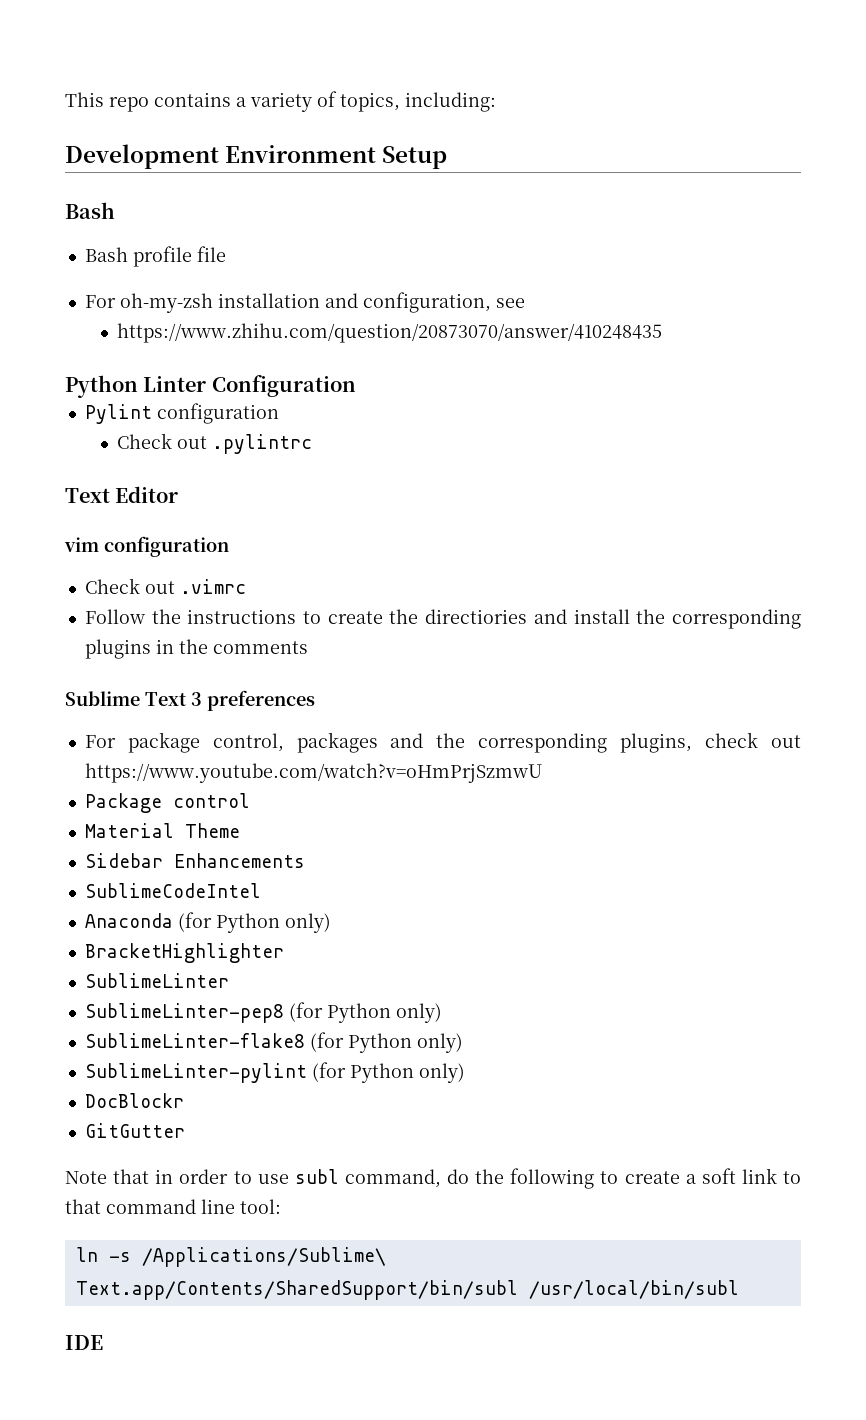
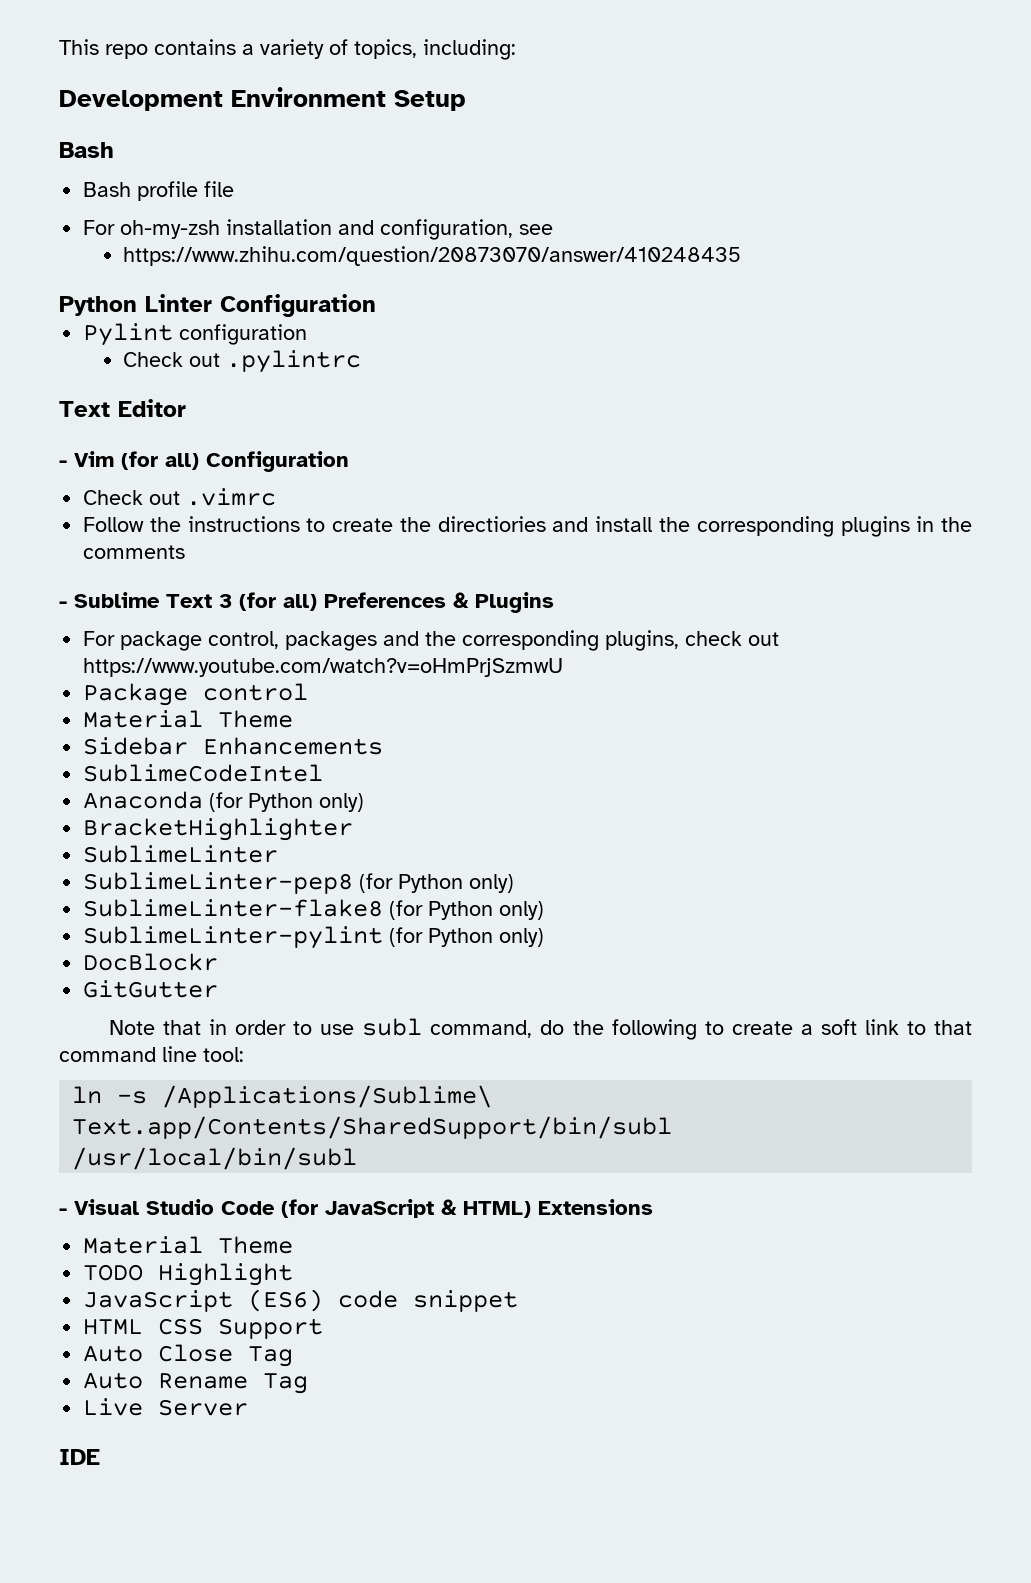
[64,536,229,557] vim configuration -> [59,451,349,472] - Vim (for all) Configuration
(308, 647) none -> [59,601,67,608] -
[207,690,315,711] preferences -> [239,592,554,613] (for all) Preferences & Plugins
(739, 1289) none -> [59,1199,653,1218] [83,1236,294,1254] [83,1263,294,1286] [83,1289,519,1312] [83,1318,324,1339] [83,1344,294,1367] [83,1372,309,1394] [83,1398,249,1416] // - Visual Studio Code (for JavaScript & HTML) Extensions // Material Theme // TODO Highlight // JavaScript (ES6) code snippet // HTML CSS Support // Auto Close Tag // Auto Rename Tag // Live Server

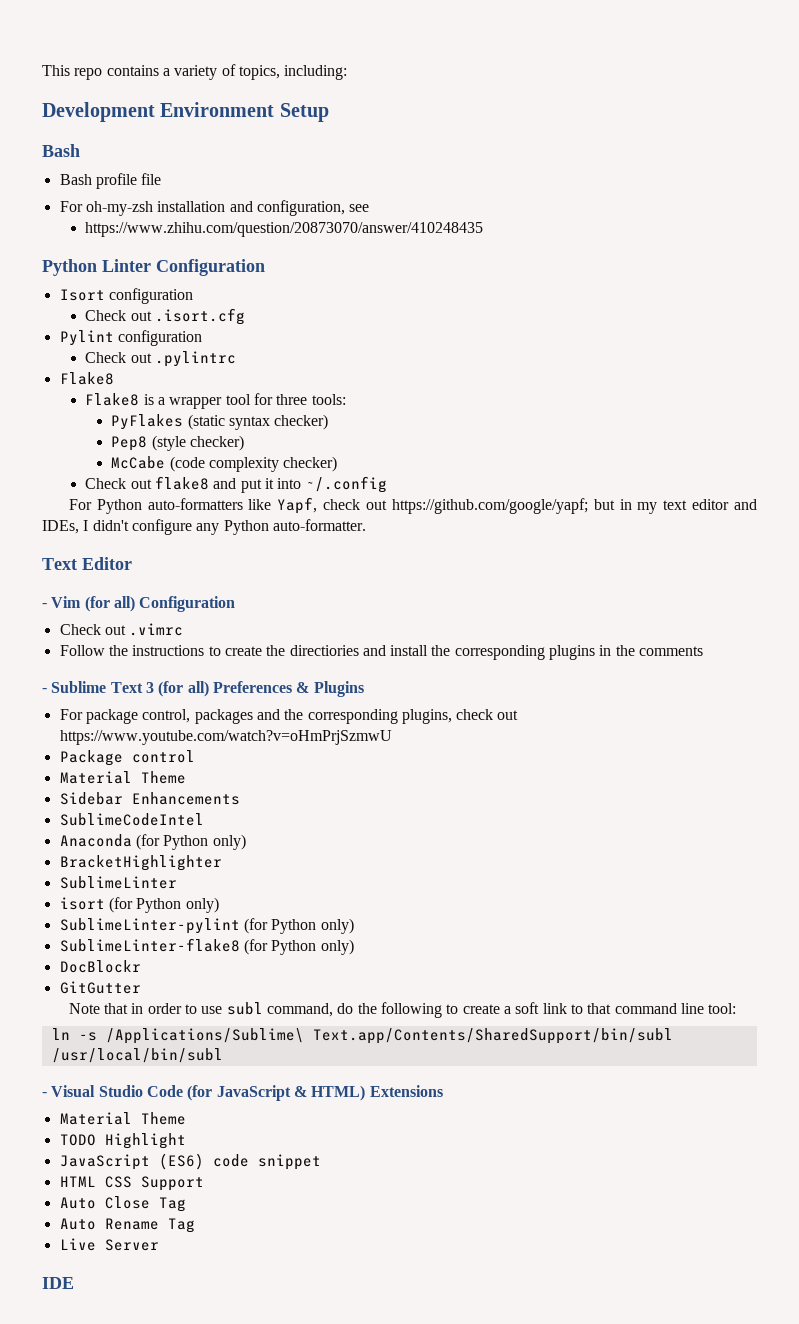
(376, 305) none -> [59,288,193,304] [85,308,246,325] // Isort configuration // Check out .isort.cfg
(362, 361) none -> [59,372,114,385] [85,393,346,409] [111,414,329,430] [111,435,244,451] [111,456,338,472] [85,476,387,493] [68,497,757,514] [42,519,366,535] // Flake8 // Flake8 is a wrapper tool for three tools: // PyFlakes (static syntax checker) // Pep8 (style checker) // McCabe (code complexity checker) // Check out flake8 and put it into ~/.config // For Python auto-formatters like Yapf, check out https://github.com/google/yapf; but in my text editor and IDEs, I didn't configure any Python auto-formatter.
[83,872,354,894] SublimeLinter-pep8 -> [59,897,219,913] [59,918,240,934] isort (for Python only) // SublimeLinter-pylint
[83,926,545,949] // SublimeLinter-pylint (for Python only) -> (354, 947) none

